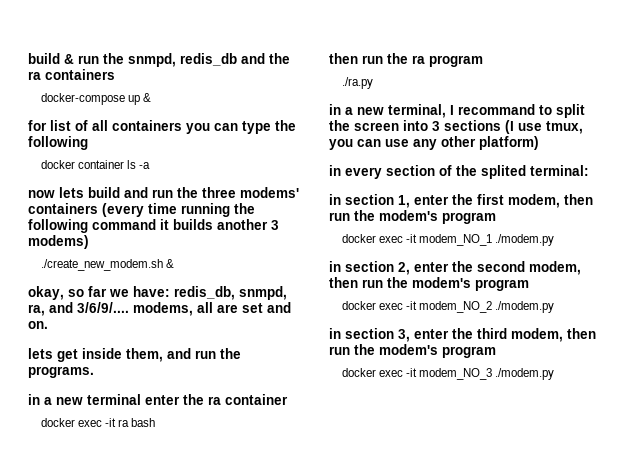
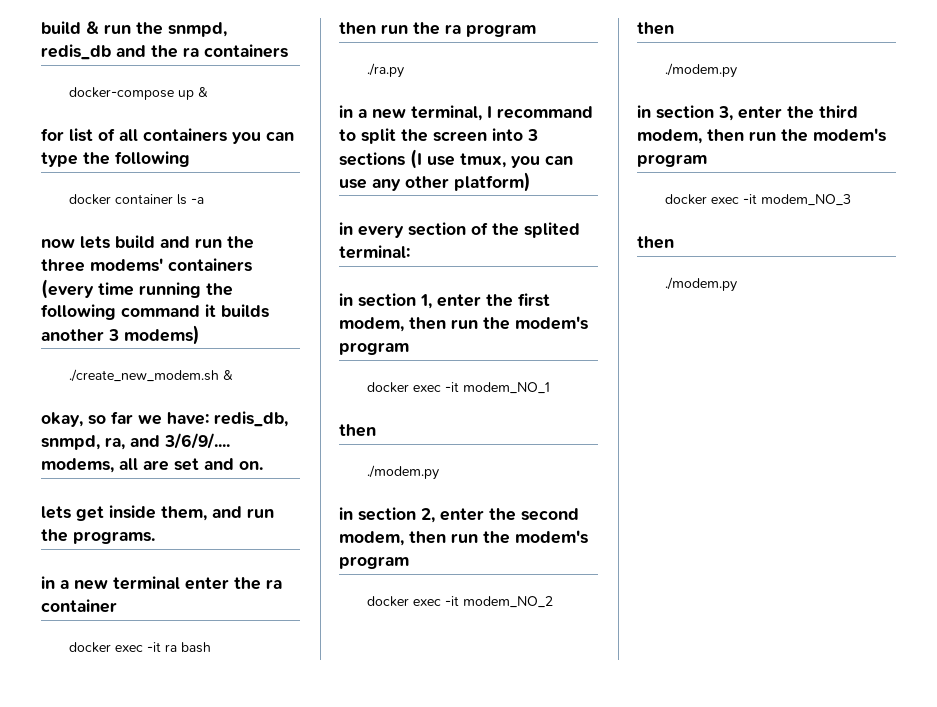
(493, 240) none -> [339,424,376,437] // then //
(493, 307) none -> [637,22,674,35] // then //
(493, 374) none -> [637,236,674,249] // then //

